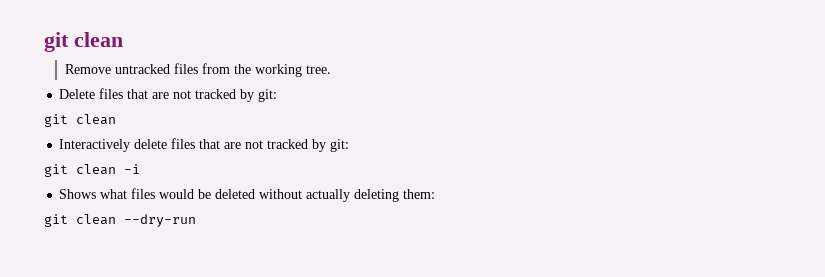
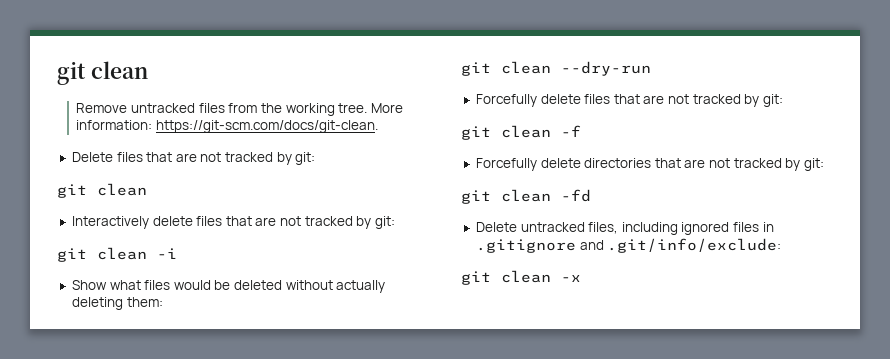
(331, 69) none -> [370,103,403,113] [76,120,378,133] More information: https://git-scm.com/docs/git-clean.
[59,189,97,199] Shows -> [71,280,107,290] Show
(196, 220) none -> [475,94,784,107] [461,125,581,140] [475,158,825,171] [461,189,591,204] [475,222,774,235] [475,238,782,253] [461,270,581,285] // Forcefully delete files that are not tracked by git: // git clean -f // Forcefully delete directories that are not tracked by git: // git clean -fd // Delete untracked files, including ignored files in .gitignore and .git/info/exclude: // git clean -x

